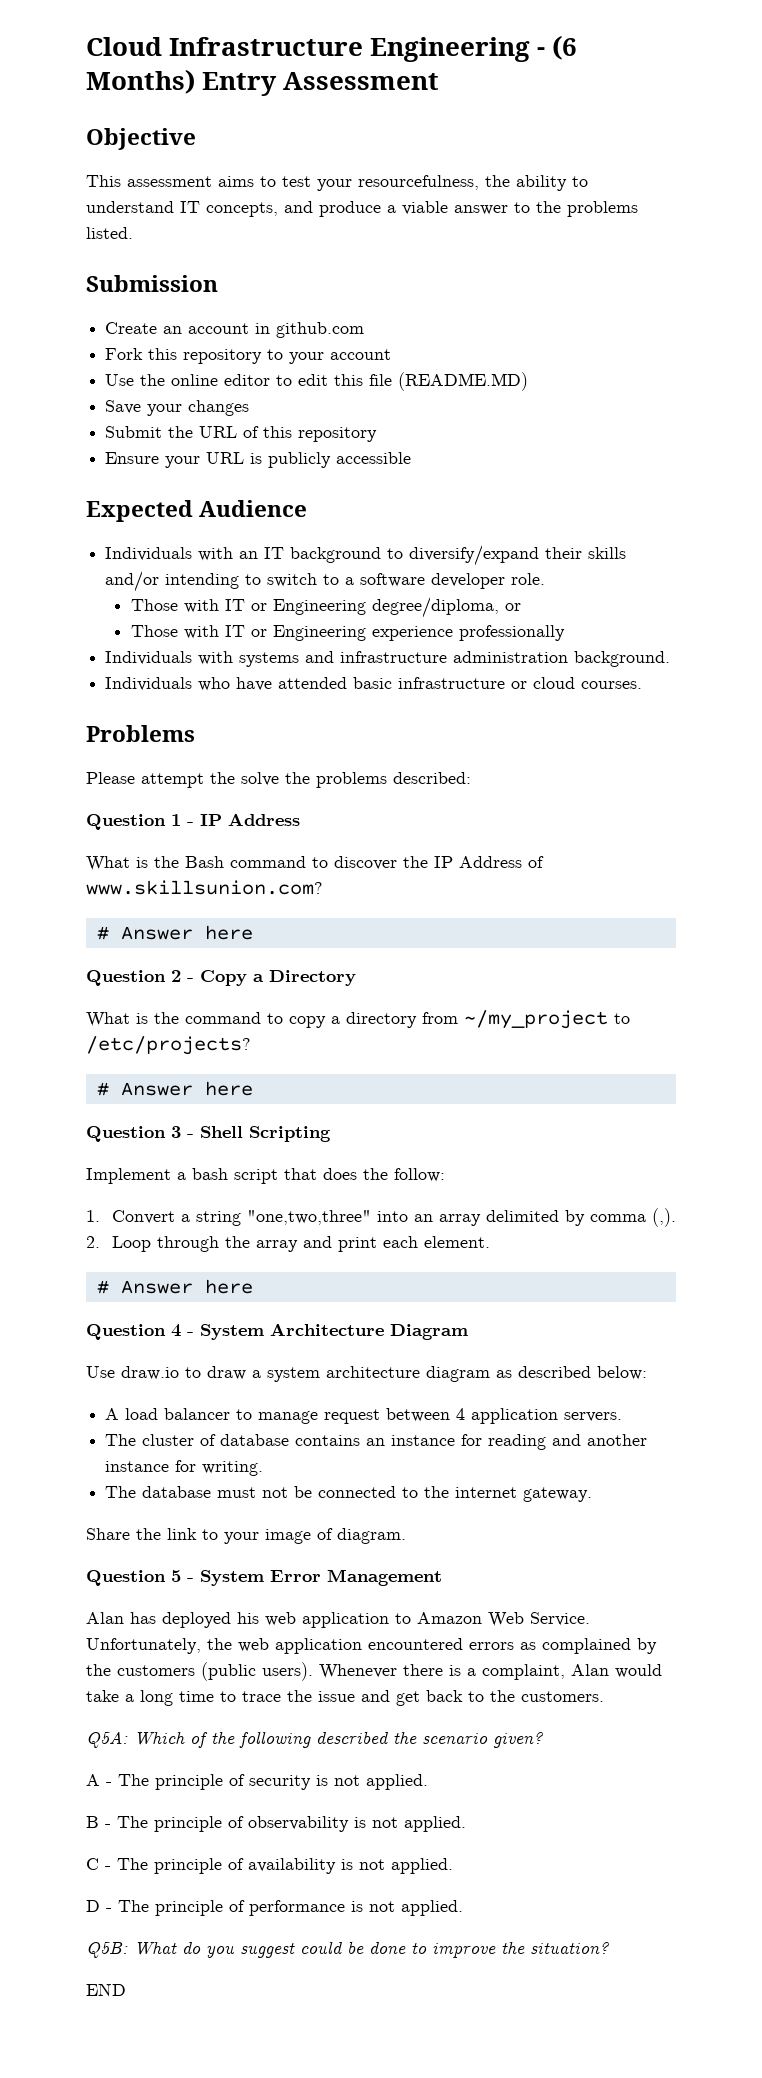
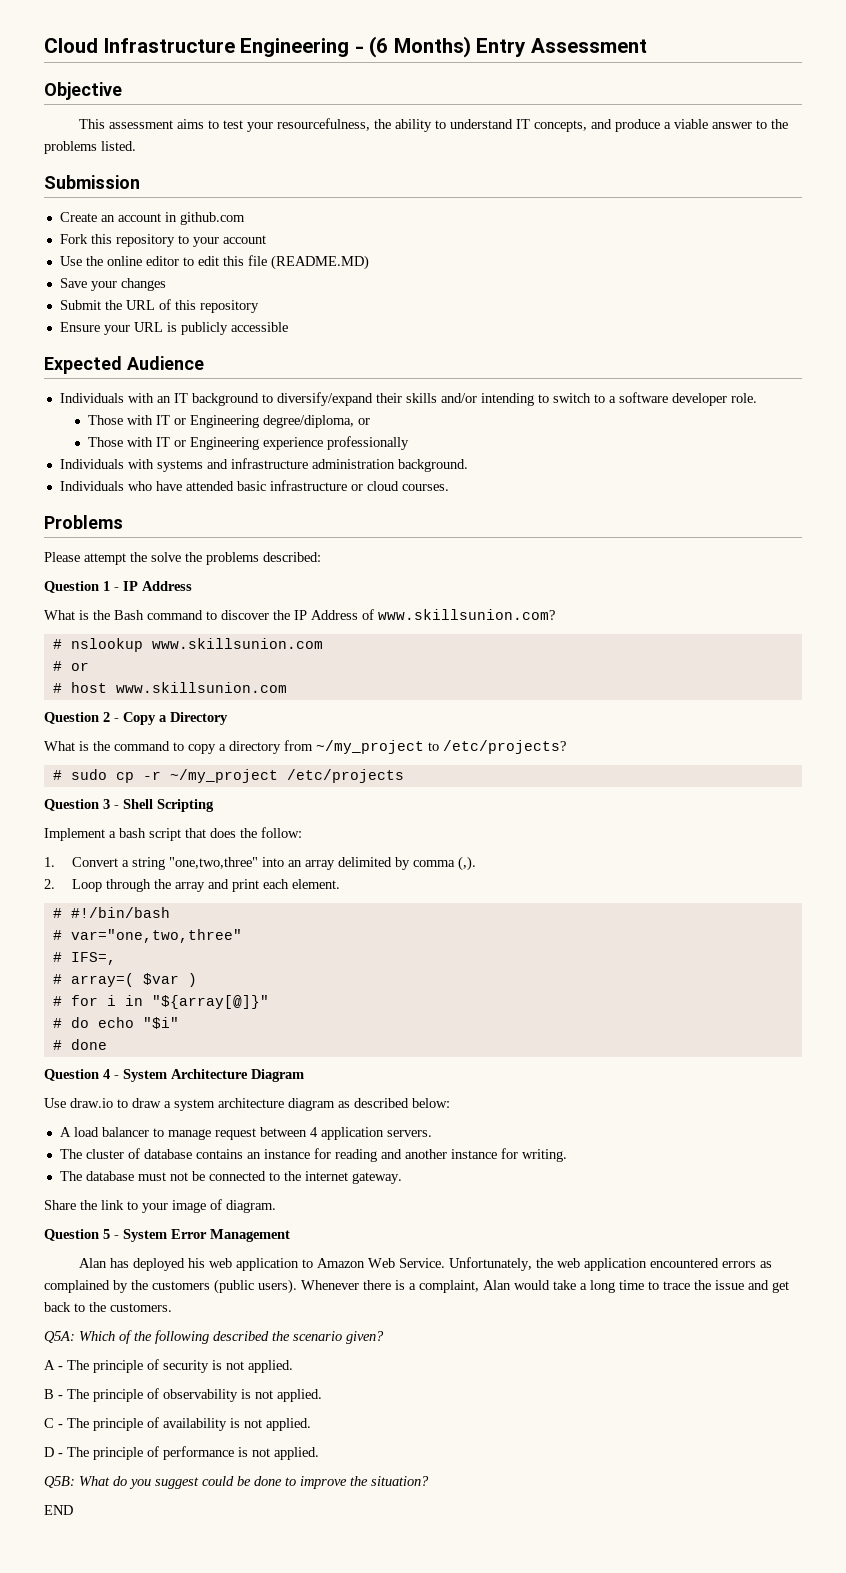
[120,925,253,940] Answer here -> [70,638,323,652] [52,661,89,671] [52,682,287,693] nslookup www.skillsunion.com // # or // # host www.skillsunion.com
[120,1081,253,1096] Answer here -> [70,769,404,783] sudo cp -r ~/my_project /etc/projects
[120,1279,253,1294] Answer here -> [70,907,170,918] [52,929,242,943] [52,952,116,965] [52,973,197,987] [52,995,269,1009] [52,1017,179,1029] [52,1039,107,1050] #!/bin/bash // # var="one,two,three" // # IFS=, // # array=( $var ) // # for i in "${array[@]}" // # do echo "$i" // # done

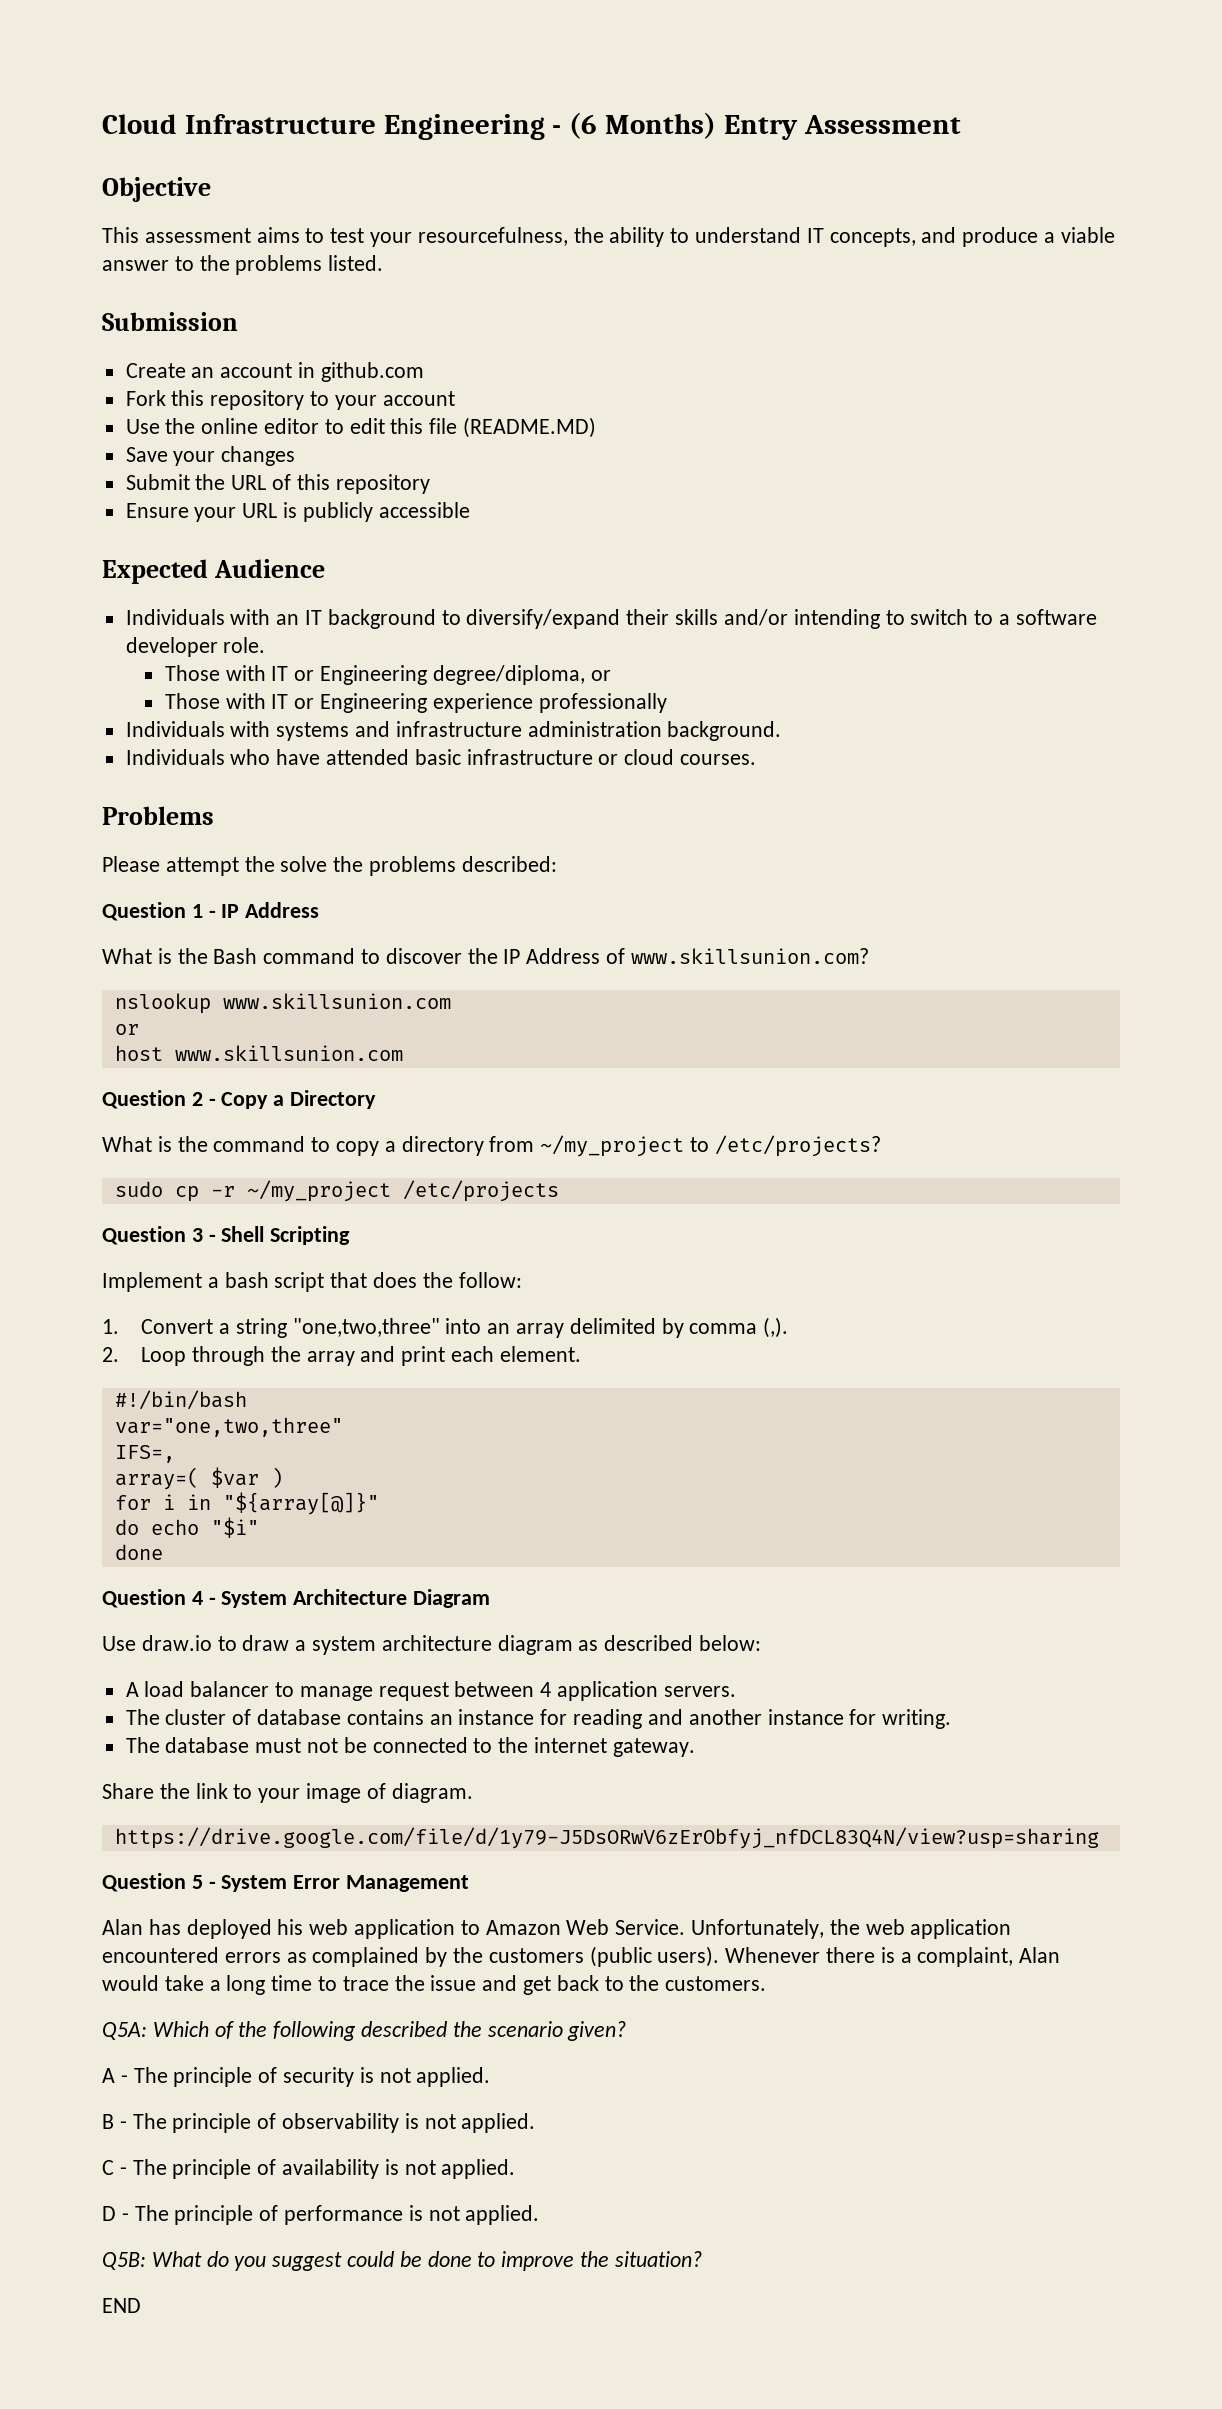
[52,639,62,649] # -> (869, 956) none
[52,661,89,671] [52,683,62,693] # or // # -> [114,1024,139,1035] or //
[52,770,62,780] # -> (881, 1146) none
[52,908,62,918] # -> (581, 1354) none
[52,930,62,940] # -> (247, 1400) none
[52,952,62,962] # -> (343, 1427) none
[52,974,62,984] # -> (175, 1454) none
[52,996,62,1006] # -> (283, 1477) none
[52,1018,62,1028] # -> (379, 1503) none
[52,1040,62,1050] # -> (259, 1527) none
(276, 1206) none -> [114,1827,1099,1849] // https://drive.google.com/file/d/1y79-J5DsORwV6zErObfyj_nfDCL83Q4N/view?usp=sharing

